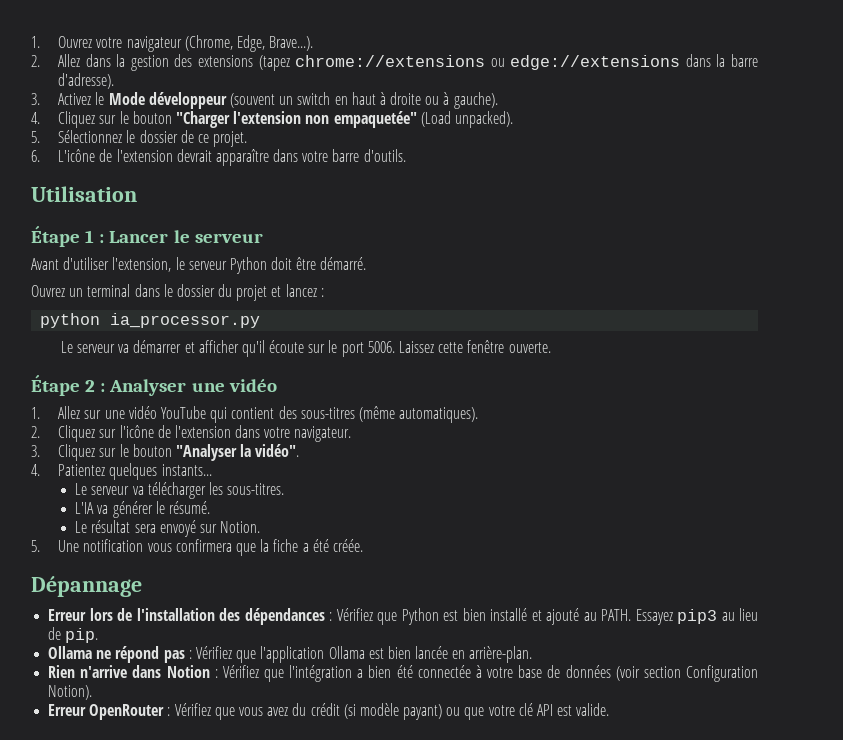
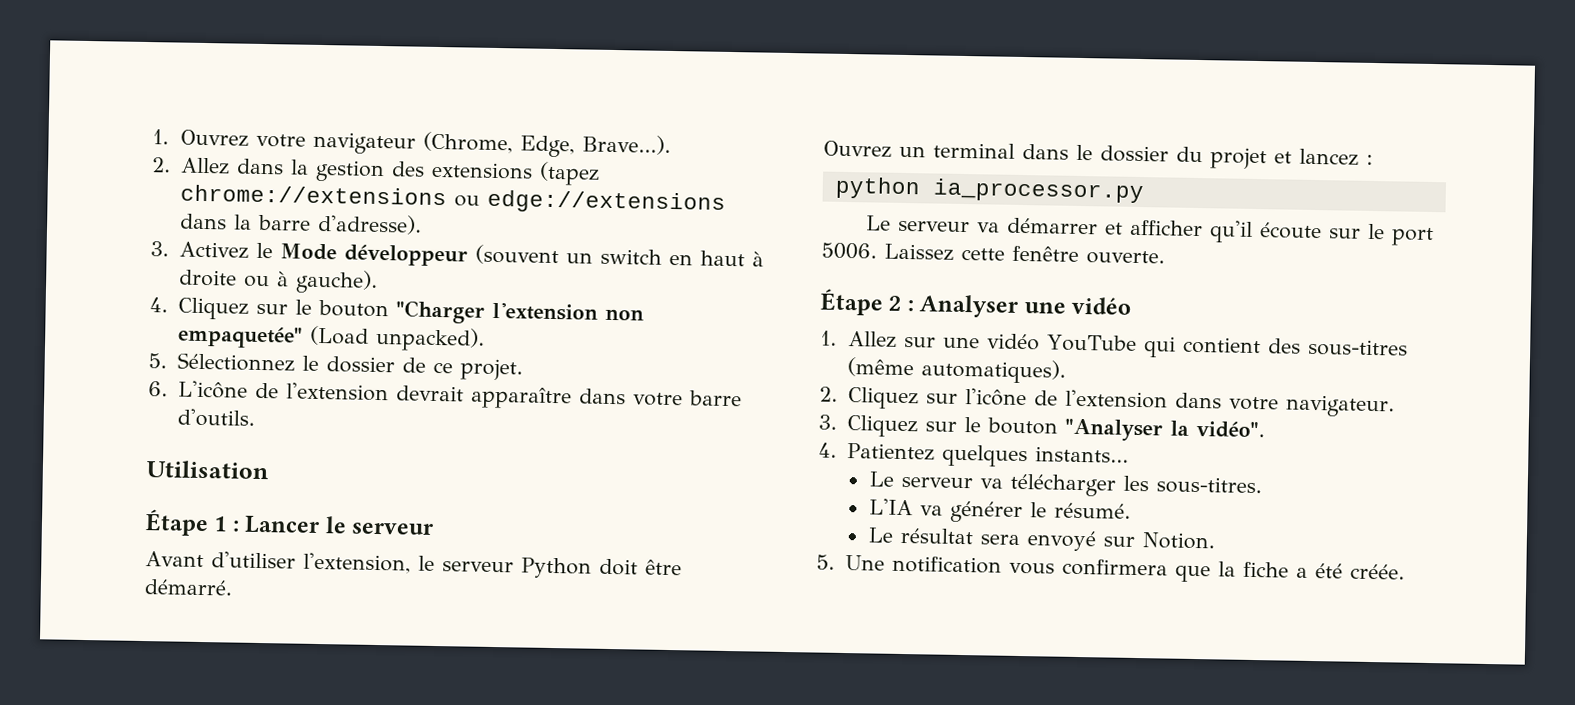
[31,576,142,597] [48,608,758,625] [48,627,99,643] [48,646,533,663] [48,665,759,682] [48,685,93,700] [48,703,610,720] // Dépannage // Erreur lors de l'installation des dépendances : Vérifiez que Python est bien installé et ajouté au PATH. Essayez pip3 au lieu de pip. // Ollama ne répond pas : Vérifiez que l'application Ollama est bien lancée en arrière-plan. // Rien n'arrive dans Notion : Vérifiez que l'intégration a bien été connectée à votre base de données (voir section Configuration Notion). // Erreur OpenRouter : Vérifiez que vous avez du crédit (si modèle payant) ou que votre clé API est valide. -> (1405, 571) none

